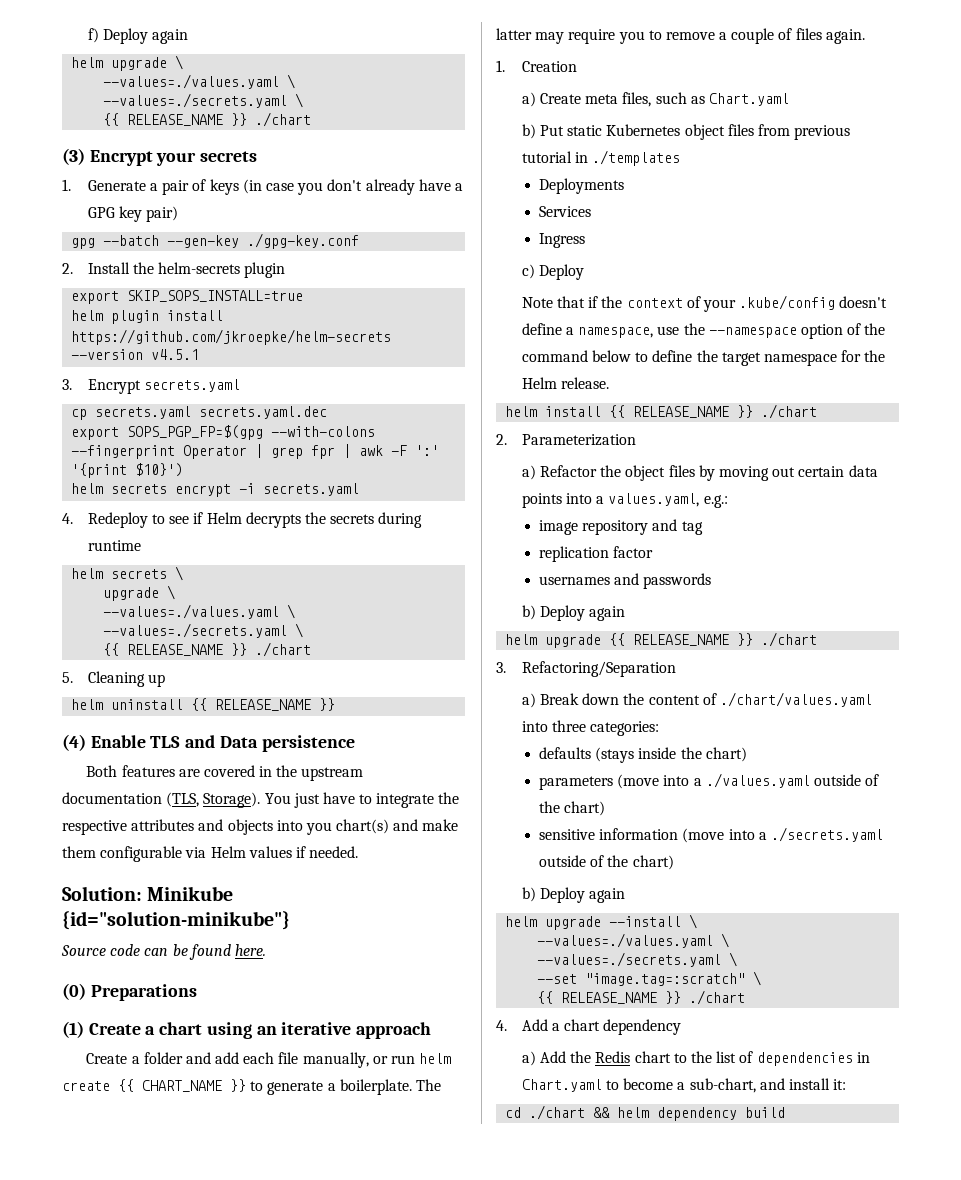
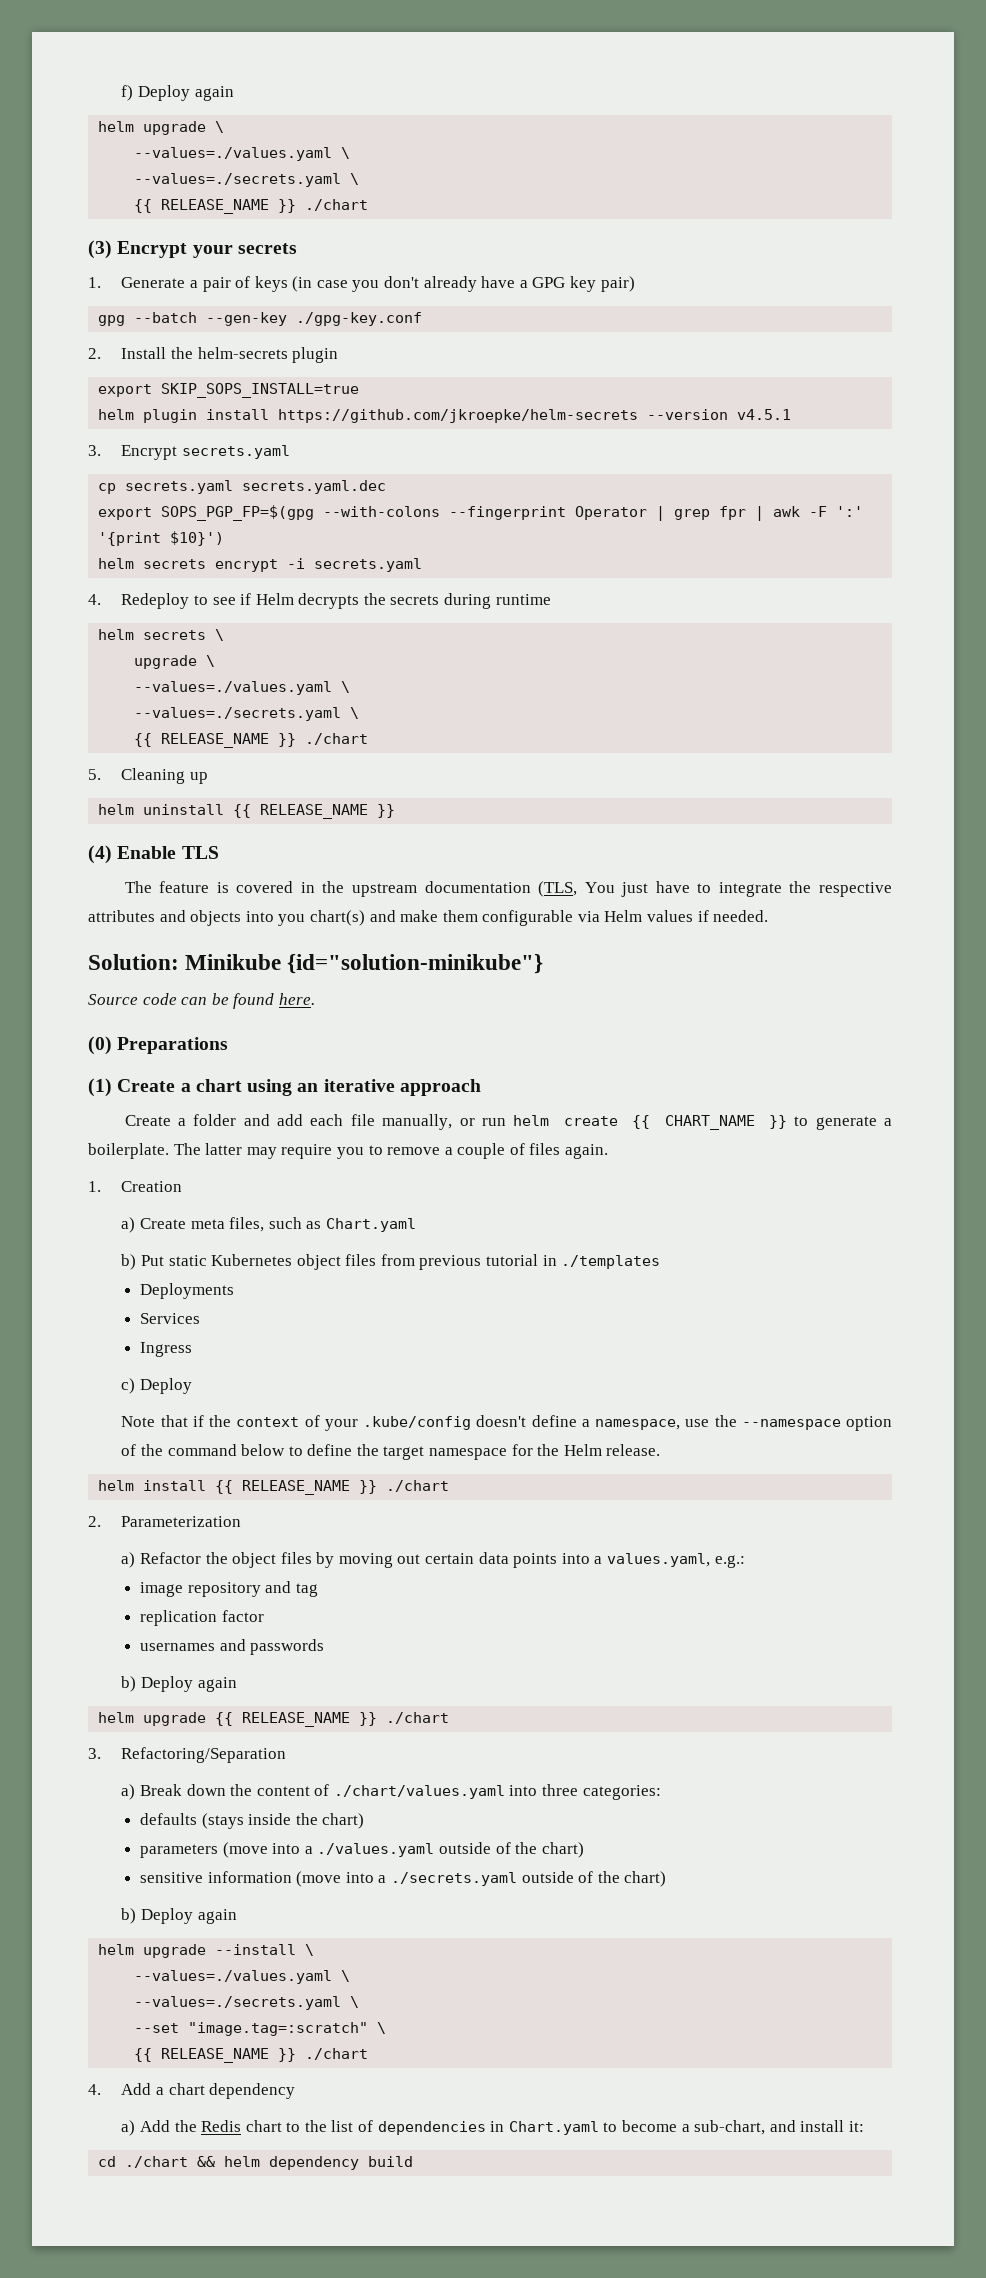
[185,735,355,752] [86,765,200,777] and Data persistence // Both features are -> [124,881,229,893] // The feature is
[203,792,261,808] Storage). -> (578, 889) none

